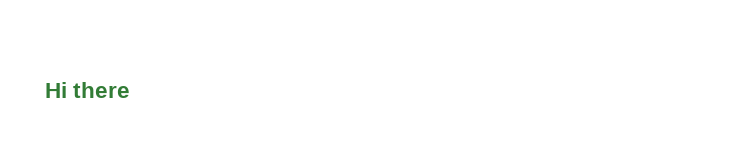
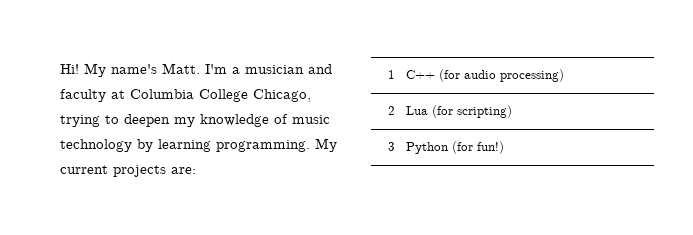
[45,82,131,98] Hi there -> [60,63,332,77] [60,89,311,102] [60,114,330,127] [60,138,337,152] [60,165,196,177] [388,70,396,79] [405,69,564,82] [388,106,396,115] [405,105,512,118] [388,142,396,151] [405,141,504,154] Hi! My name's Matt. I'm a musician and faculty at Columbia College Chicago, trying to deepen my knowledge of music technology by learning programming. My current projects are: // 1 | C++ (for audio processing) // 2 | Lua (for scripting) // 3 | Python (for fun!)

